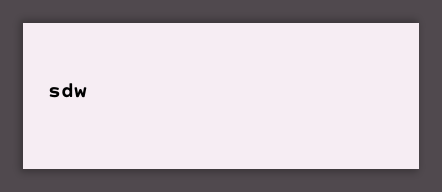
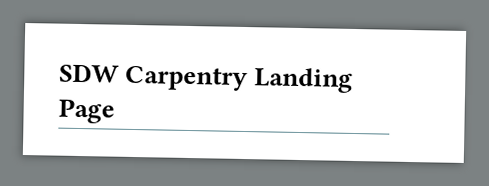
[48,83,87,98] sdw -> [59,63,354,93] [58,98,115,124] SDW Carpentry Landing Page

